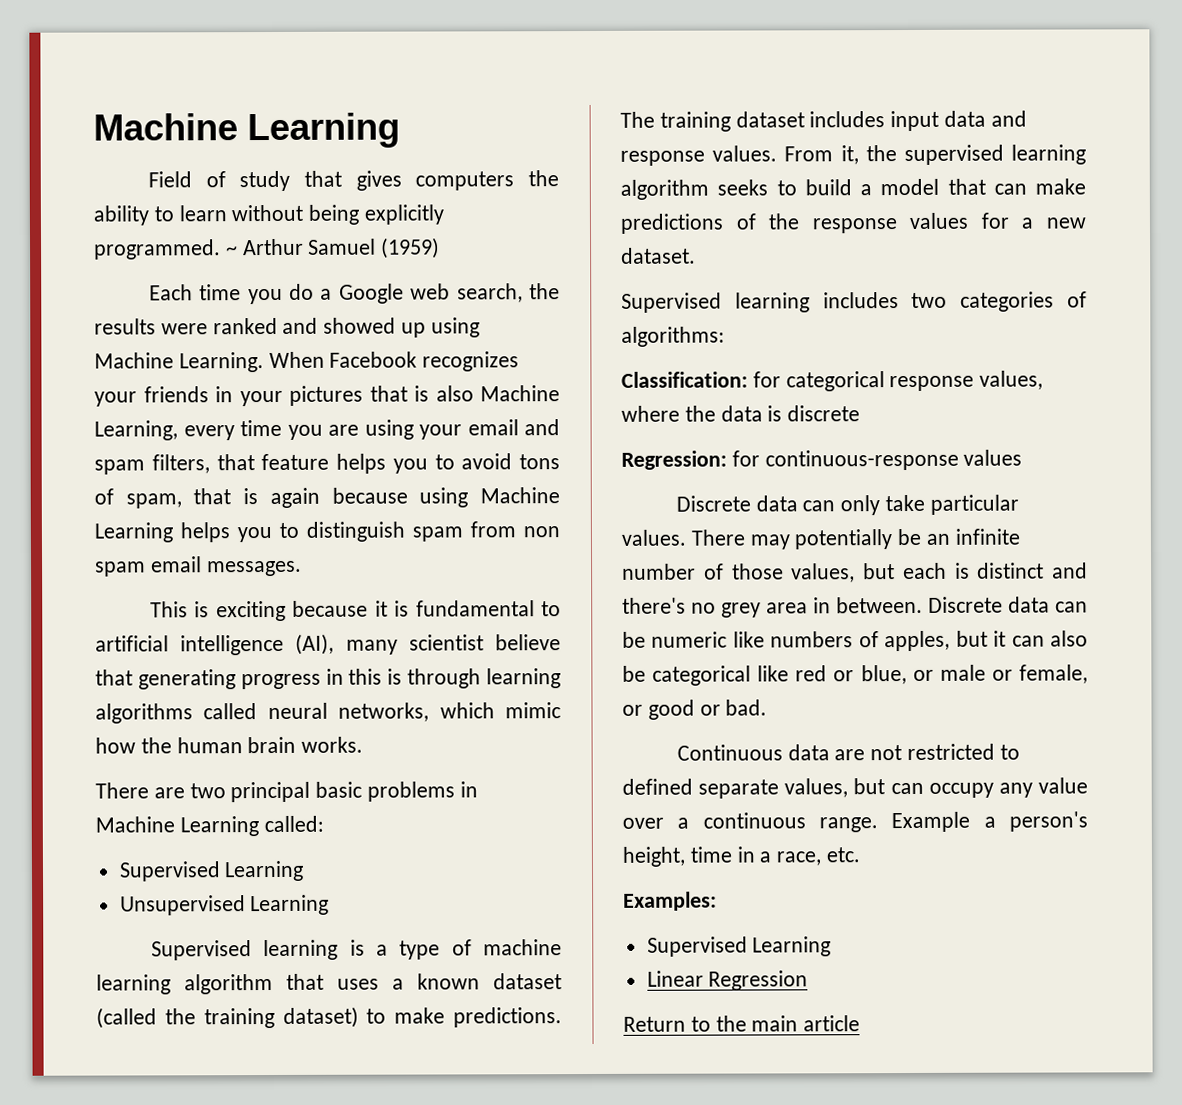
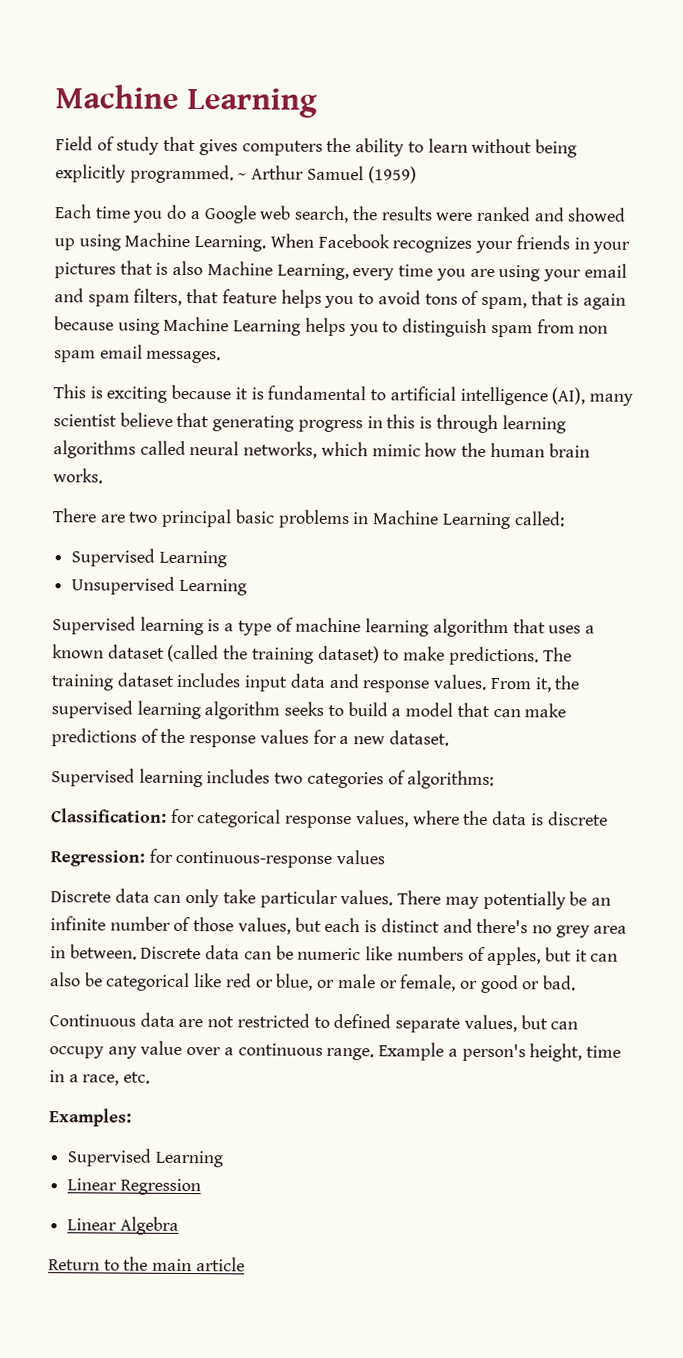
(809, 980) none -> [67,1216,179,1235] // Linear Algebra

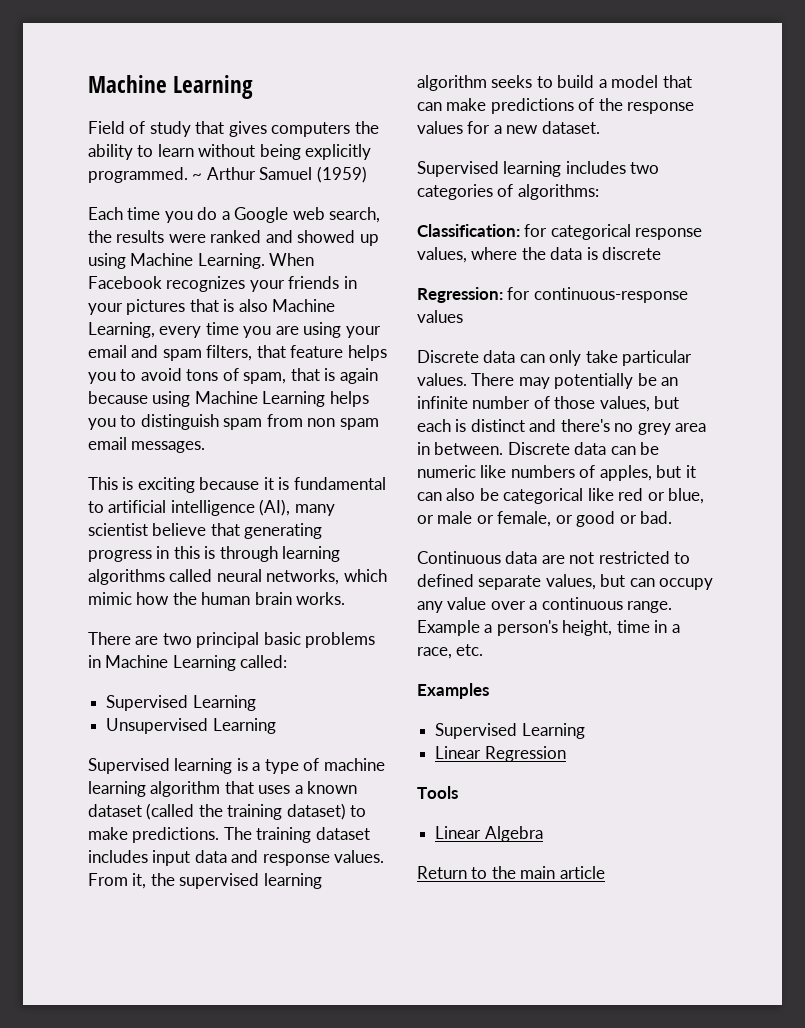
[49,1108,132,1127] Examples: -> [417,683,489,699] Examples
(201, 1187) none -> [417,786,458,799] // Tools

